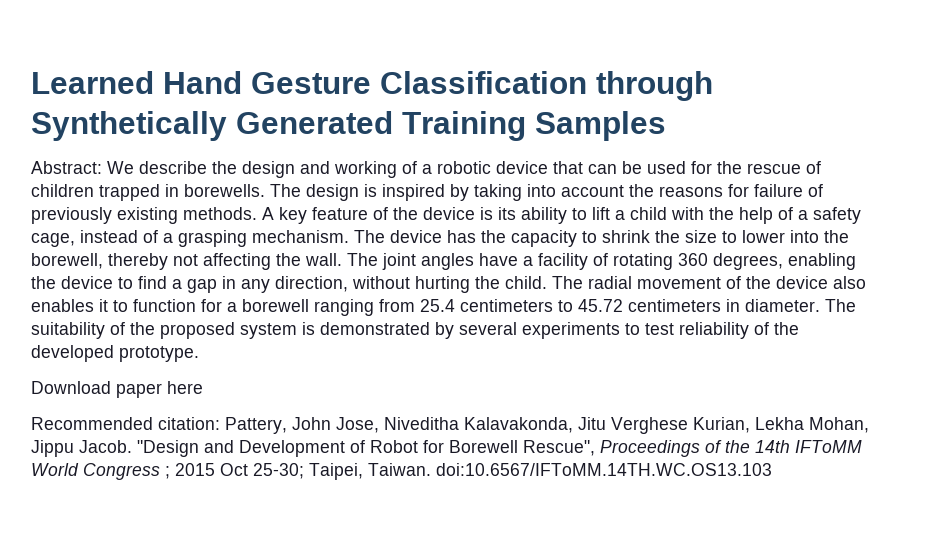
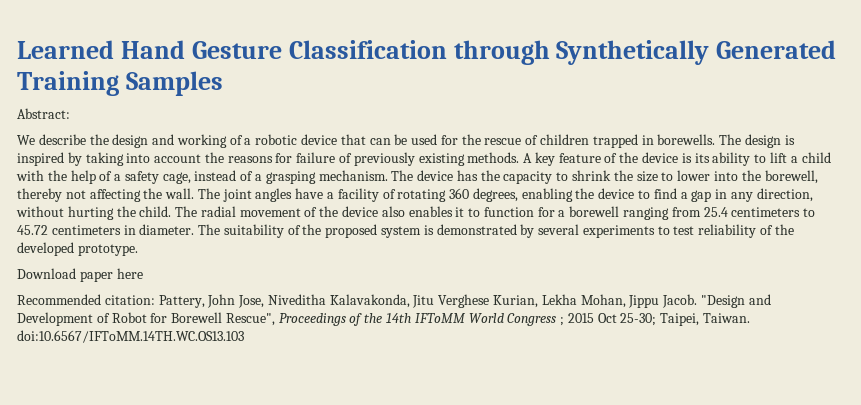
(102, 167) none -> (70, 113) //

